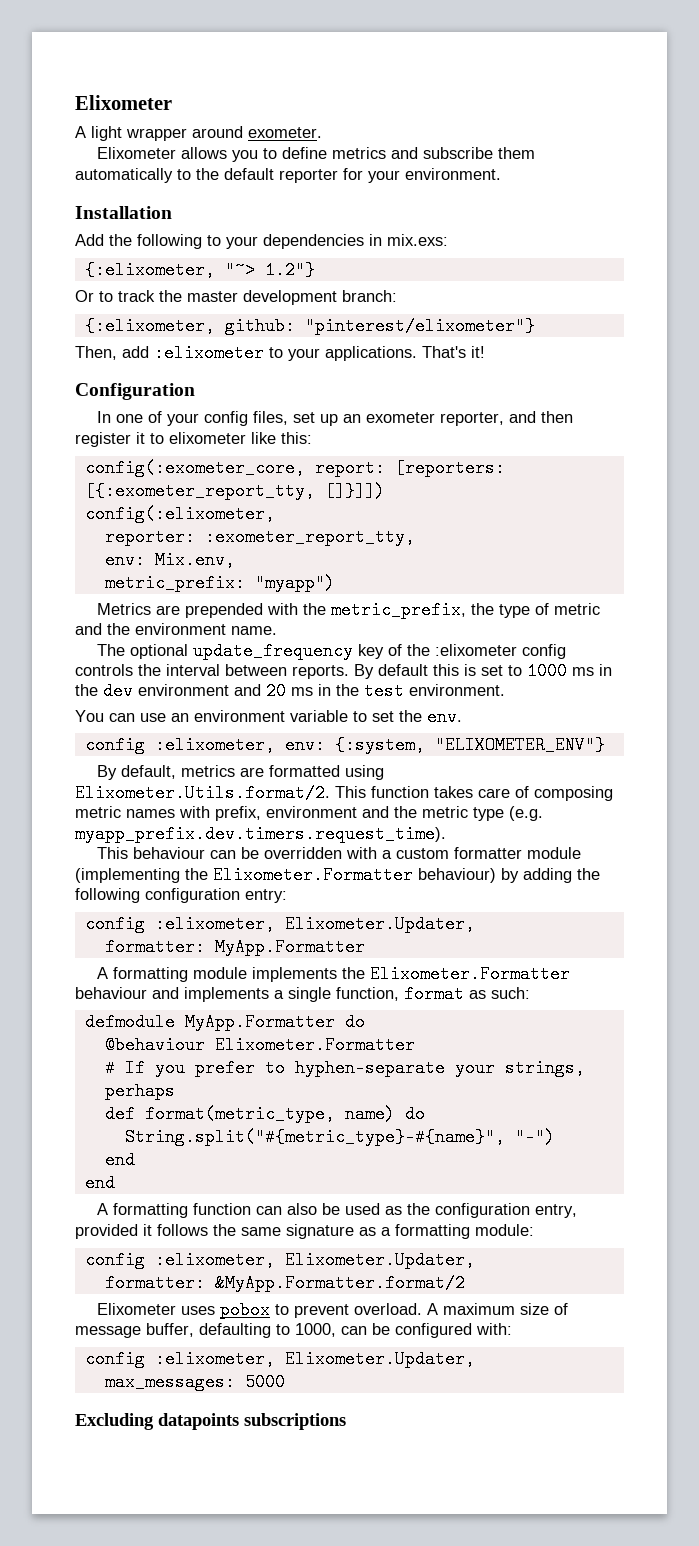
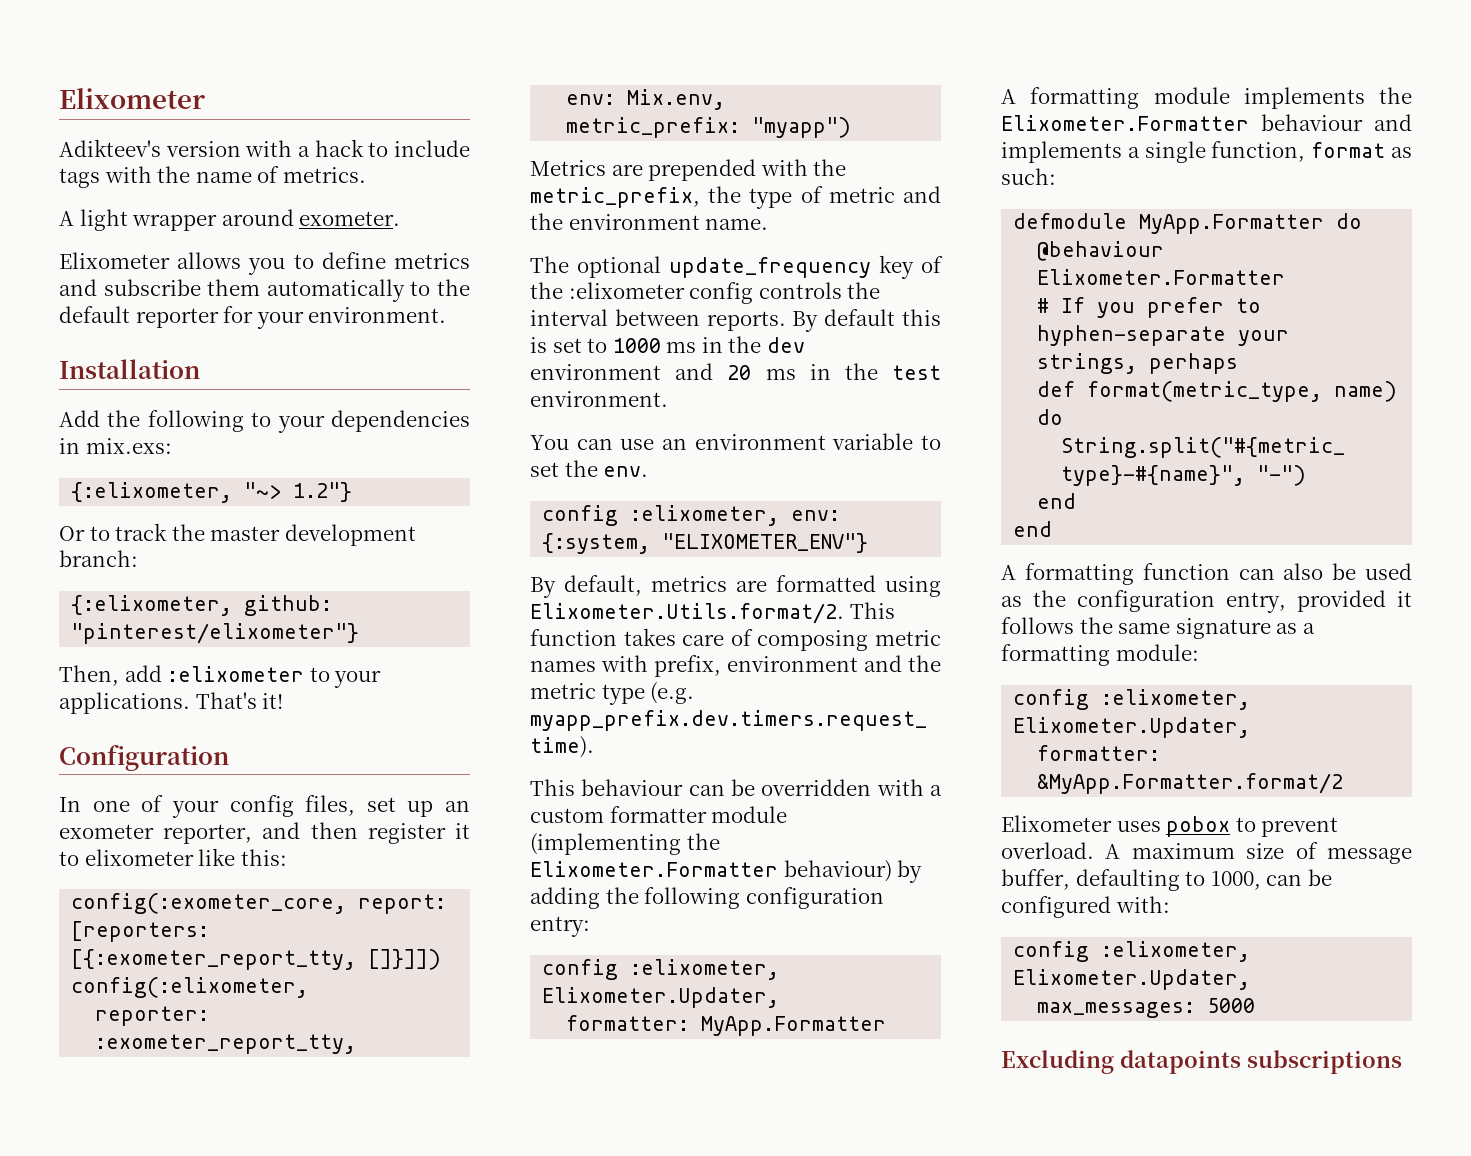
[75,95,172,110] Elixometer -> [59,88,205,109] [59,139,470,157] [59,166,366,188] Elixometer // Adikteev's version with a hack to include tags with the name of metrics.

